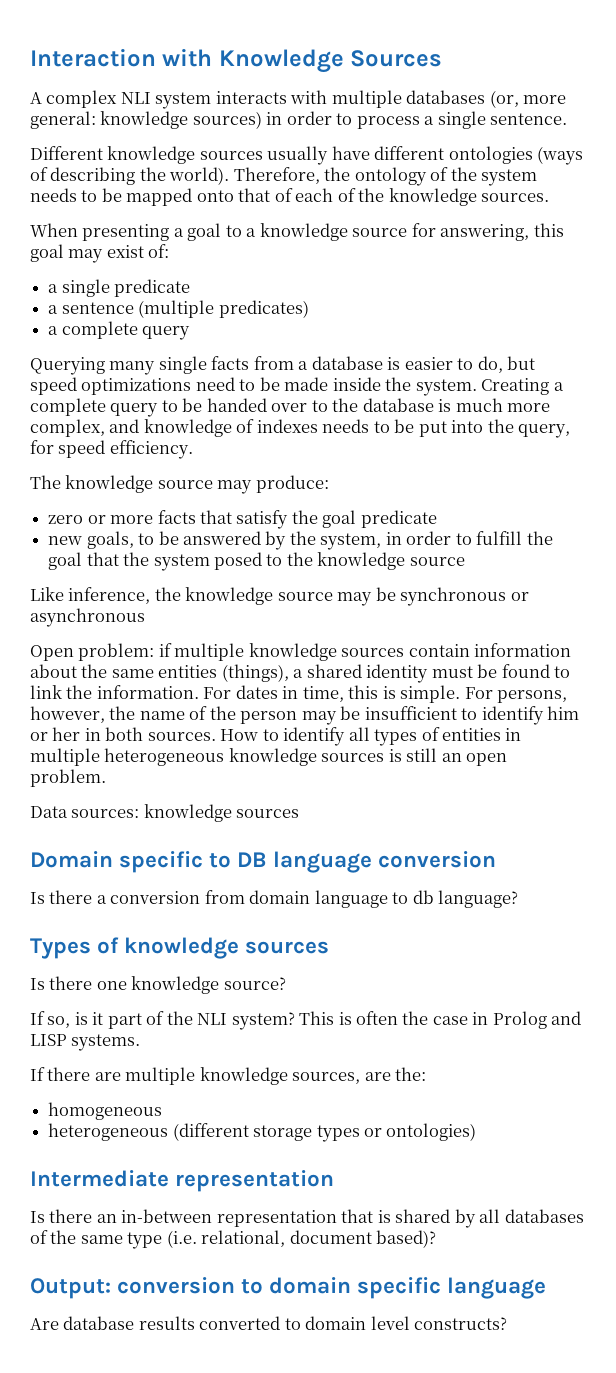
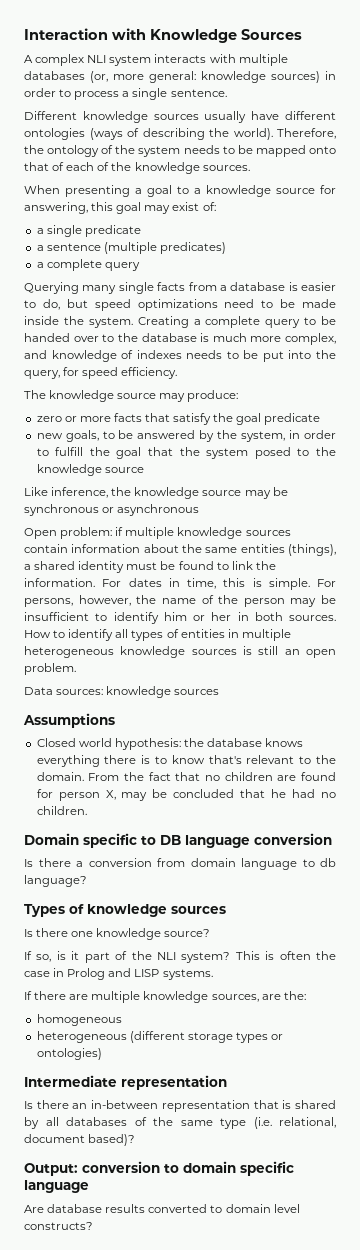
(300, 813) none -> [23,713,115,728] [36,738,304,750] [36,755,336,767] [36,772,336,781] [36,789,337,801] [36,806,87,815] // Assumptions // Closed world hypothesis: the database knows everything there is to know that's relevant to the domain. From the fact that no children are found for person X, may be concluded that he had no children.

